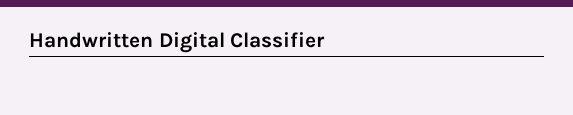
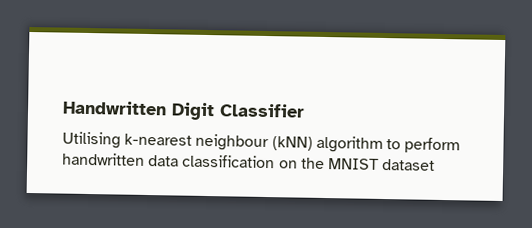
[158,32,225,53] Digital -> [171,102,215,121] Digit
(326, 40) none -> [62,131,461,154] [62,152,436,171] // Utilising k-nearest neighbour (kNN) algorithm to perform handwritten data classification on the MNIST dataset

